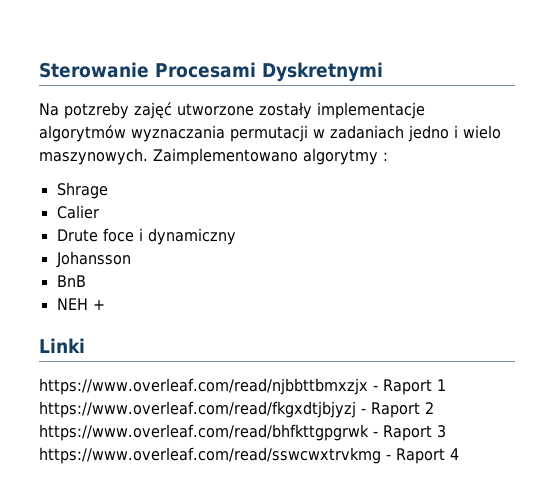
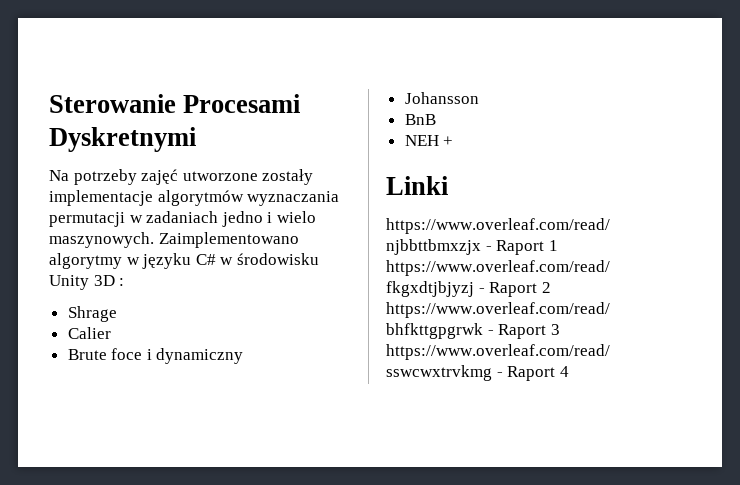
[64,102,129,119] potzreby -> [73,169,137,185] potrzeby
(378, 156) none -> [126,253,319,269] [49,275,115,290] w języku C# w środowisku Unity 3D
[56,229,98,242] Drute -> [67,349,107,360] Brute

